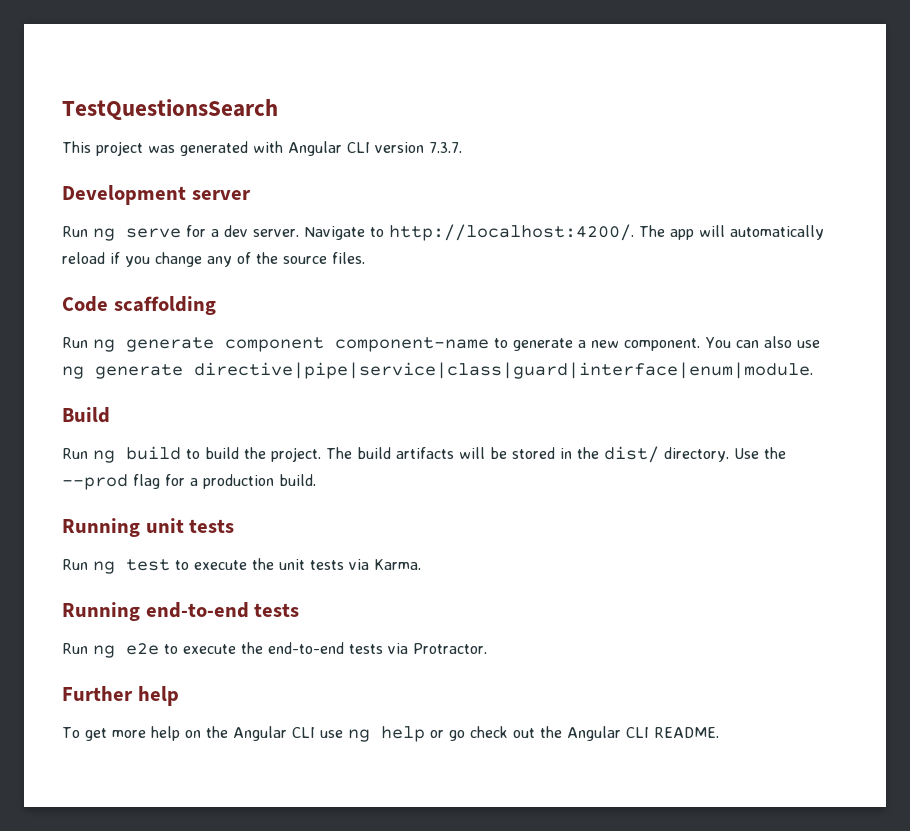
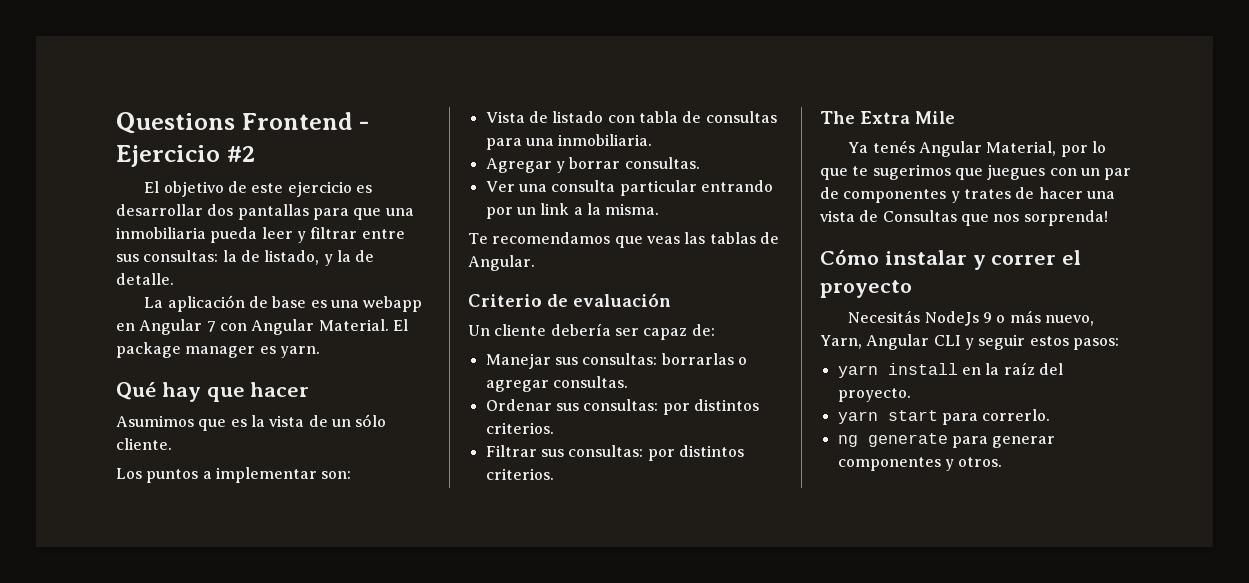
[62,99,278,120] [62,141,462,156] [62,185,251,205] [62,224,824,241] [62,252,365,267] [62,296,216,315] [62,336,820,352] [62,362,813,379] [62,407,110,423] [62,446,786,463] [62,474,316,490] [62,518,235,537] [62,558,421,574] [62,602,300,621] [62,642,487,658] [62,686,179,706] [62,726,719,742] TestQuestionsSearch // This project was generated with Angular CLI version 7.3.7. // Development server // Run ng serve for a dev server. Navigate to http://localhost:4200/. The app will automatically reload if you change any of the source files. // Code scaffolding // Run ng generate component component-name to generate a new component. You can also use ng generate directive|pipe|service|class|guard|interface|enum|module. // Build // Run ng build to build the project. The build artifacts will be stored in the dist/ directory. Use the --prod flag for a production build. // Running unit tests // Run ng test to execute the unit tests via Karma. // Running end-to-end tests // Run ng e2e to execute the end-to-end tests via Protractor. // Further help // To get more help on the Angular CLI use ng help or go check out the Angular CLI README. -> [116,112,370,134] [116,145,255,167] [144,181,372,197] [116,204,414,220] [116,227,405,243] [116,250,375,266] [116,273,174,285] [144,295,423,312] [116,319,408,335] [116,342,320,358] [116,382,310,402] [116,414,387,431] [116,438,172,450] [116,467,352,483] [485,111,777,123] [485,134,653,150] [485,157,700,173] [485,180,773,196] [485,203,660,219] [468,232,779,248] [468,255,535,271] [468,293,671,307] [468,323,715,340] [485,353,747,369] [485,376,628,392] [485,399,759,415] [485,422,554,434] [485,445,744,461] [485,468,554,480] [820,111,955,124] [848,140,1106,157] [820,164,1132,180] [820,187,1115,203] [820,210,1108,226] [820,249,1082,270] [820,280,912,298] [848,310,1094,326] [820,334,1119,350] [837,362,1063,378] [837,388,911,402] [837,409,1051,425] [837,433,1056,448] [837,457,1003,471] Questions Frontend - Ejercicio #2 // El objetivo de este ejercicio es desarrollar dos pantallas para que una inmobiliaria pueda leer y filtrar entre sus consultas: la de listado, y la de detalle. // La aplicación de base es una webapp en Angular 7 con Angular Material. El package manager es yarn. // Qué hay que hacer // Asumimos que es la vista de un sólo cliente. // Los puntos a implementar son: // Vista de listado con tabla de consultas para una inmobiliaria. // Agregar y borrar consultas. // Ver una consulta particular entrando por un link a la misma. // Te recomendamos que veas las tablas de Angular. // Criterio de evaluación // Un cliente debería ser capaz de: // Manejar sus consultas: borrarlas o agregar consultas. // Ordenar sus consultas: por distintos criterios. // Filtrar sus consultas: por distintos criterios. // The Extra Mile // Ya tenés Angular Material, por lo que te sugerimos que juegues con un par de componentes y trates de hacer una vista de Consultas que nos sorprenda! // Cómo instalar y correr el proyecto // Necesitás NodeJs 9 o más nuevo, Yarn, Angular CLI y seguir estos pasos: // yarn install en la raíz del proyecto. // yarn start para correrlo. // ng generate para generar componentes y otros.

